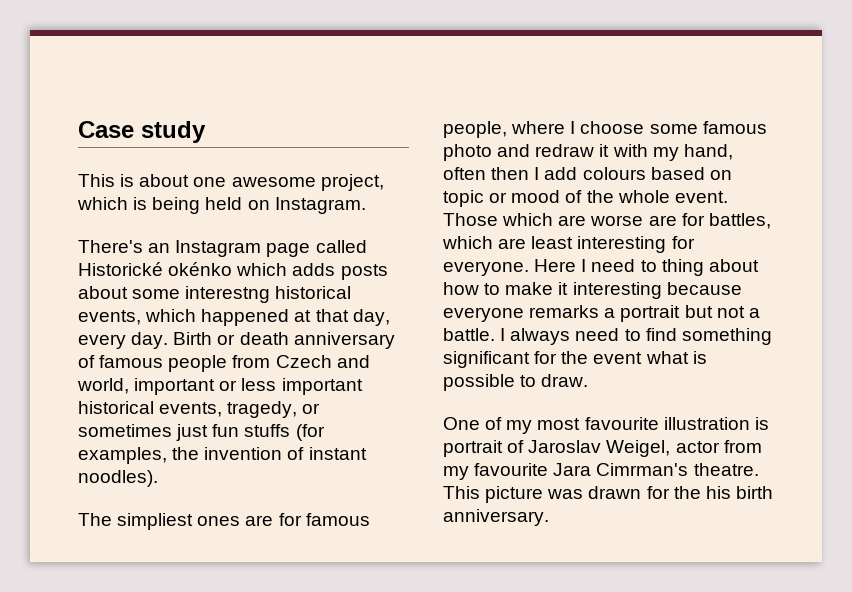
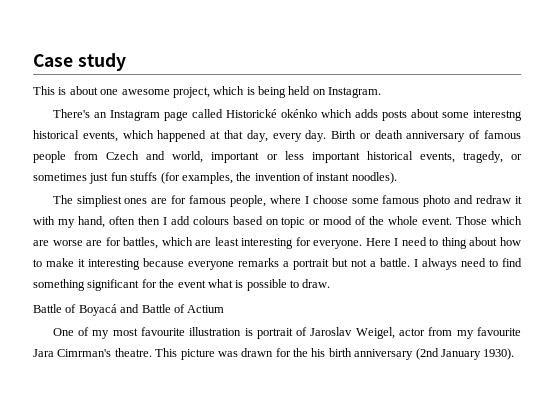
(589, 380) none -> [33,304,225,316] // Battle of Boyacá and Battle of Actium
[443,509,549,526] anniversary. -> [354,348,515,360] anniversary (2nd January 1930).

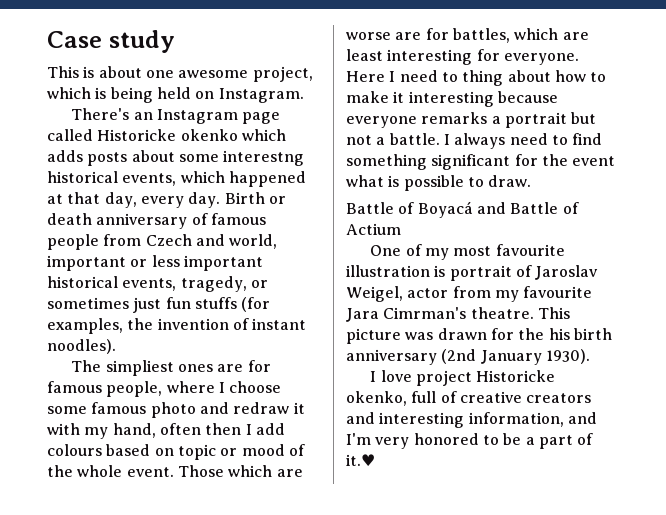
[225,109,317,118] Historické okénko -> [97,129,238,141] Historicke okenko
(515, 354) none -> [370,370,556,386] [346,391,592,406] [346,412,597,428] [346,433,594,449] [346,454,375,466] // I love project Historicke okenko, full of creative creators and interesting information, and I'm very honored to be a part of it.♥

